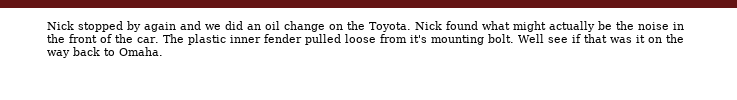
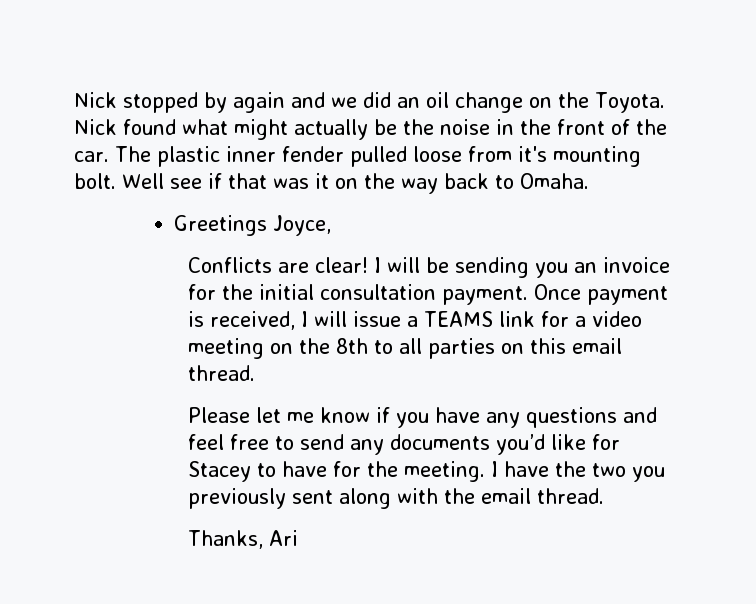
(163, 51) none -> [174,215,332,236] [188,257,671,278] [188,284,669,305] [188,311,643,330] [188,338,623,359] [188,365,256,381] [188,407,658,428] [188,434,621,455] [188,461,666,482] [188,488,605,509] [188,530,299,549] // Greetings Joyce, // Conflicts are clear! I will be sending you an invoice for the initial consultation payment. Once payment is received, I will issue a TEAMS link for a video meeting on the 8th to all parties on this email thread. // Please let me know if you have any questions and feel free to send any documents you’d like for Stacey to have for the meeting. I have the two you previously sent along with the email thread. // Thanks, Ari

